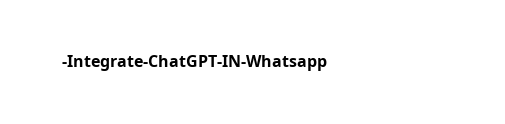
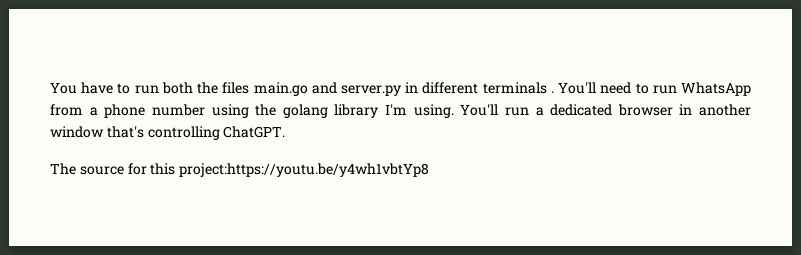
[62,55,327,71] -Integrate-ChatGPT-IN-Whatsapp -> [50,82,751,96] [50,104,751,118] [50,126,286,140] [50,163,430,177] You have to run both the files main.go and server.py in different terminals . You'll need to run WhatsApp from a phone number using the golang library I'm using. You'll run a dedicated browser in another window that's controlling ChatGPT. // The source for this project:https://youtu.be/y4wh1vbtYp8

